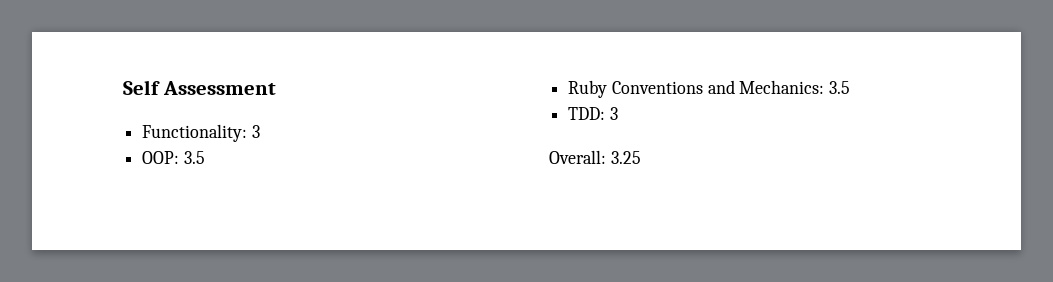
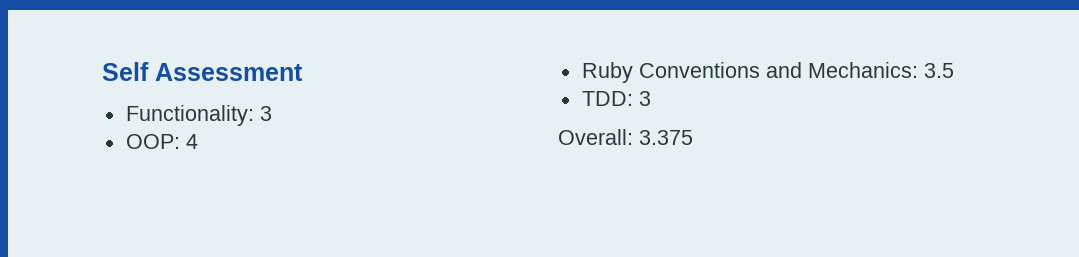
[183,151,205,164] 3.5 -> [185,134,198,149] 4
[610,151,641,164] 3.25 -> [639,130,693,145] 3.375

